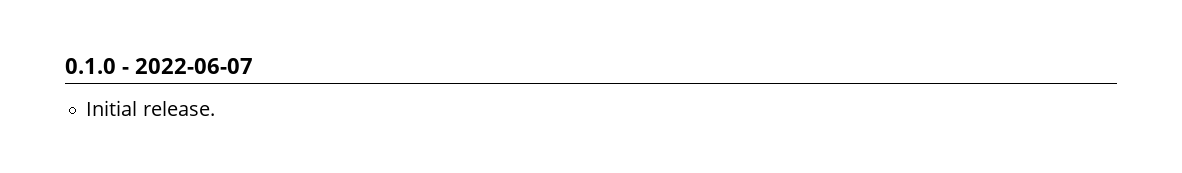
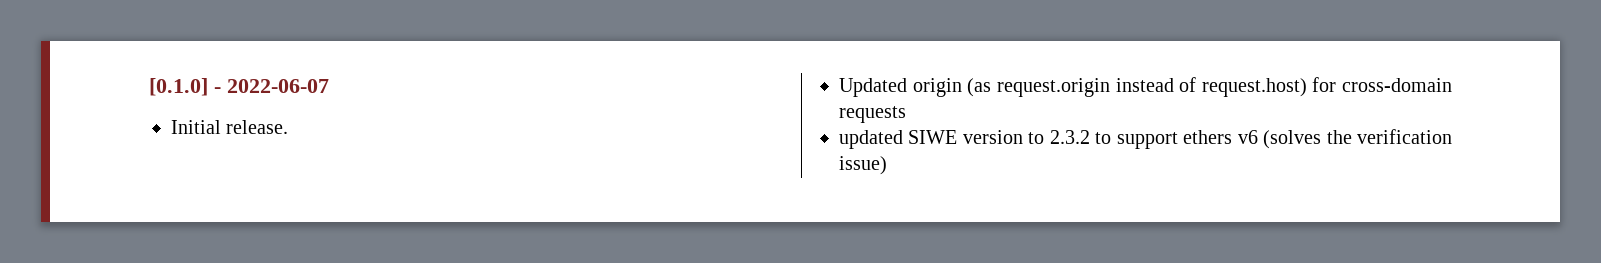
[65,58,116,74] 0.1.0 -> [149,78,208,96] [0.1.0]
(215, 108) none -> [839,77,1452,97] [839,106,906,123] [839,129,1452,149] [839,156,887,175] // Updated origin (as request.origin instead of request.host) for cross-domain requests // updated SIWE version to 2.3.2 to support ethers v6 (solves the verification issue)

